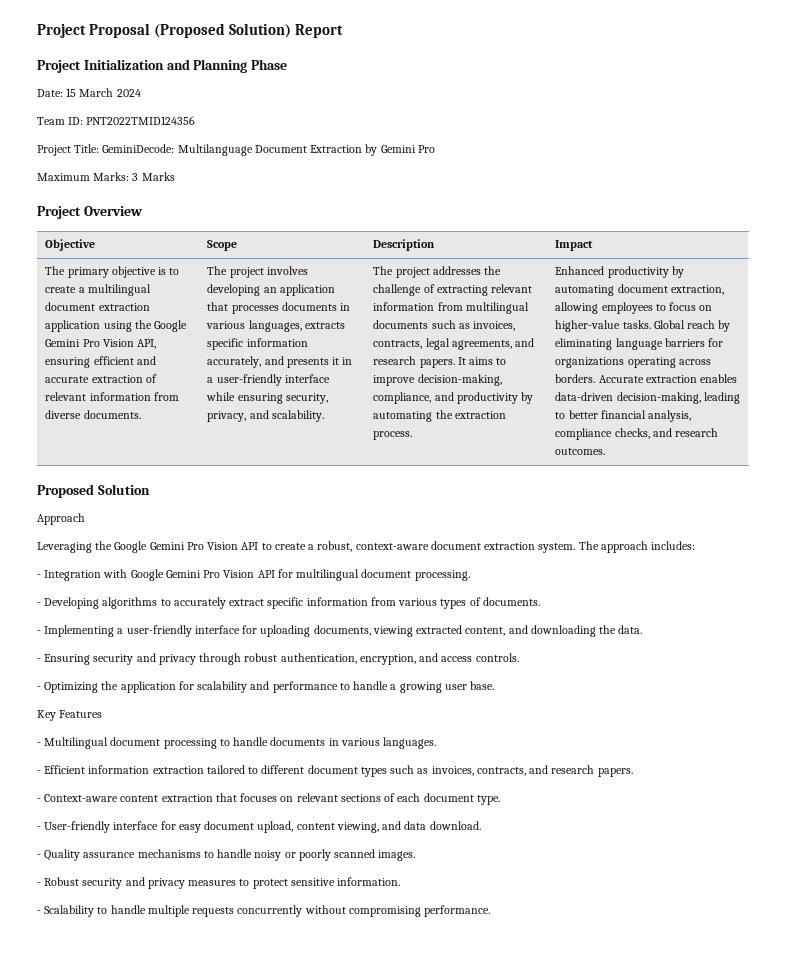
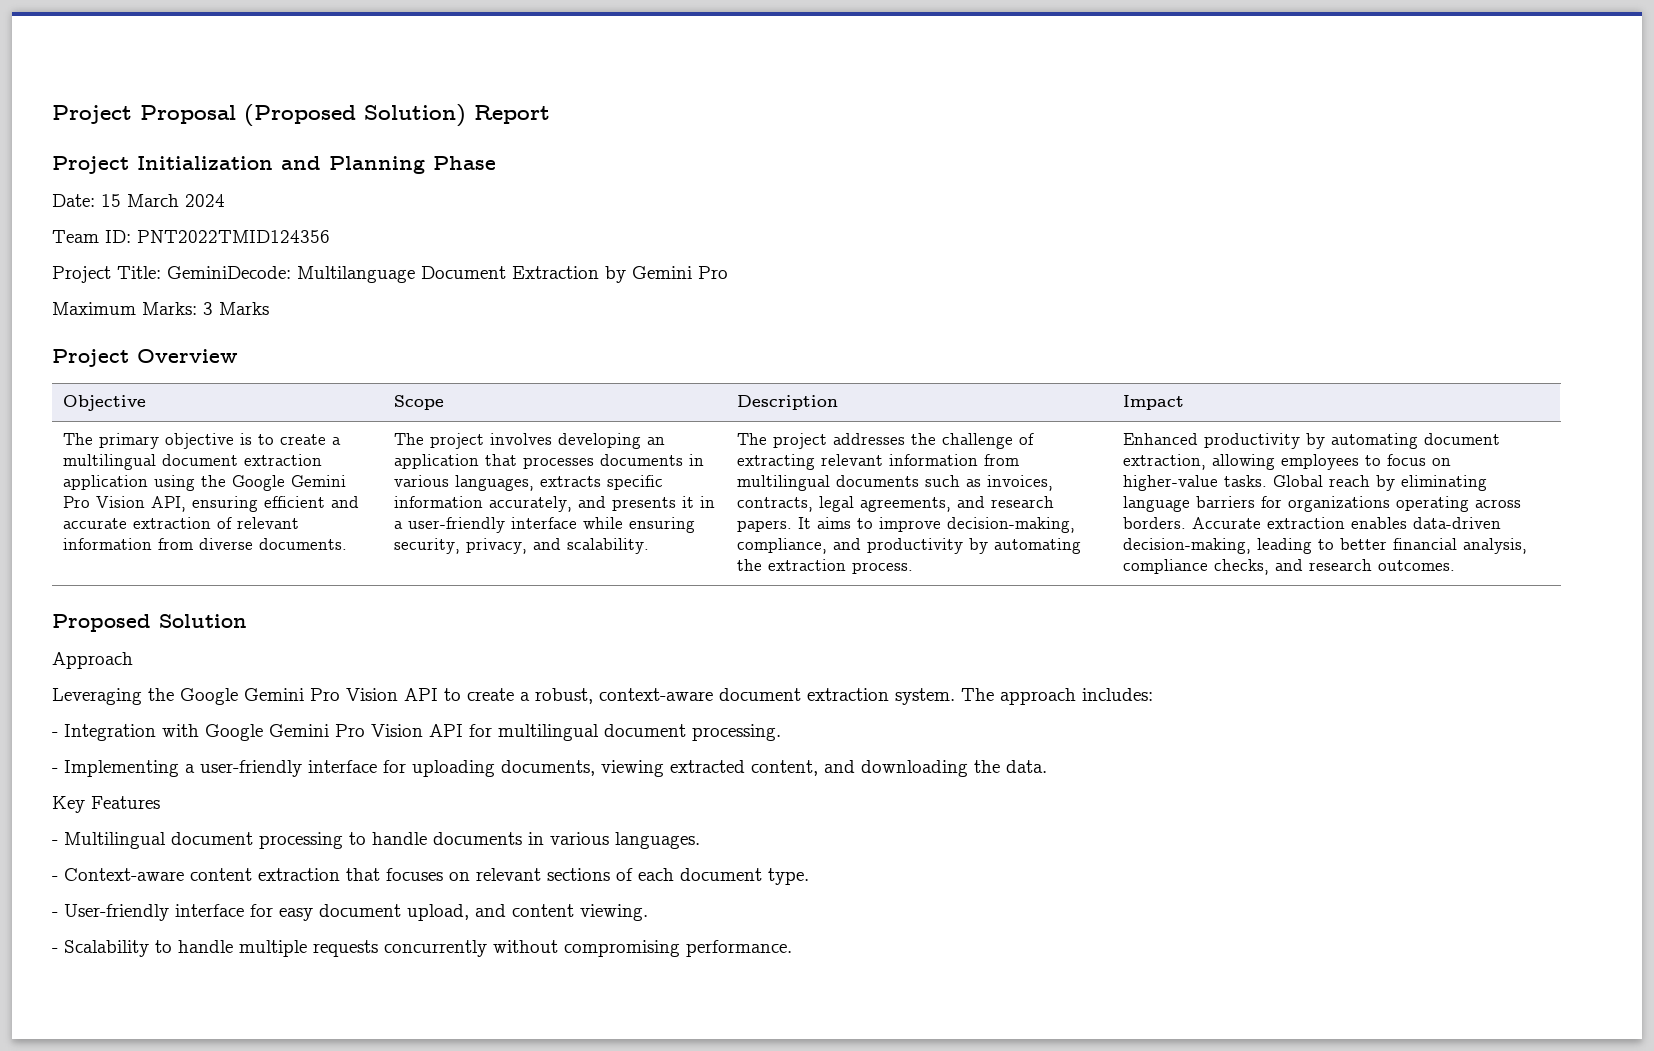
[37,597,540,609] // - Developing algorithms to accurately extract specific information from various types of documents. -> (781, 732) none
[37,653,519,665] [37,681,495,693] // - Ensuring security and privacy through robust authentication, encryption, and access controls. // - Optimizing the application for scalability and performance to handle a growing user base. -> (1047, 766) none
[37,765,633,777] // - Efficient information extraction tailored to different document types such as invoices, contracts, and research papers. -> (700, 840) none
[296,821,481,833] [37,849,416,861] [37,877,401,889] content viewing, and data download. // - Quality assurance mechanisms to handle noisy or poorly scanned images. // - Robust security and privacy measures to protect sensitive information. -> [475,904,648,921] and content viewing.

